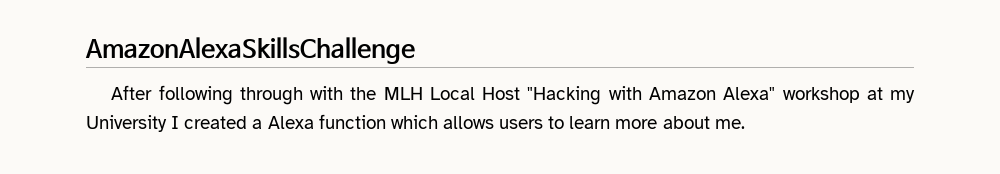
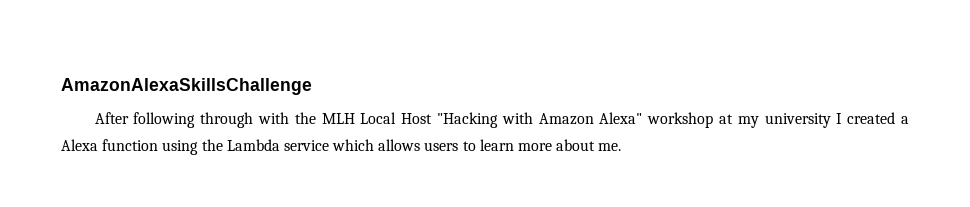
[86,115,167,132] University -> [764,113,831,128] university
(386, 121) none -> [162,139,329,155] using the Lambda service

